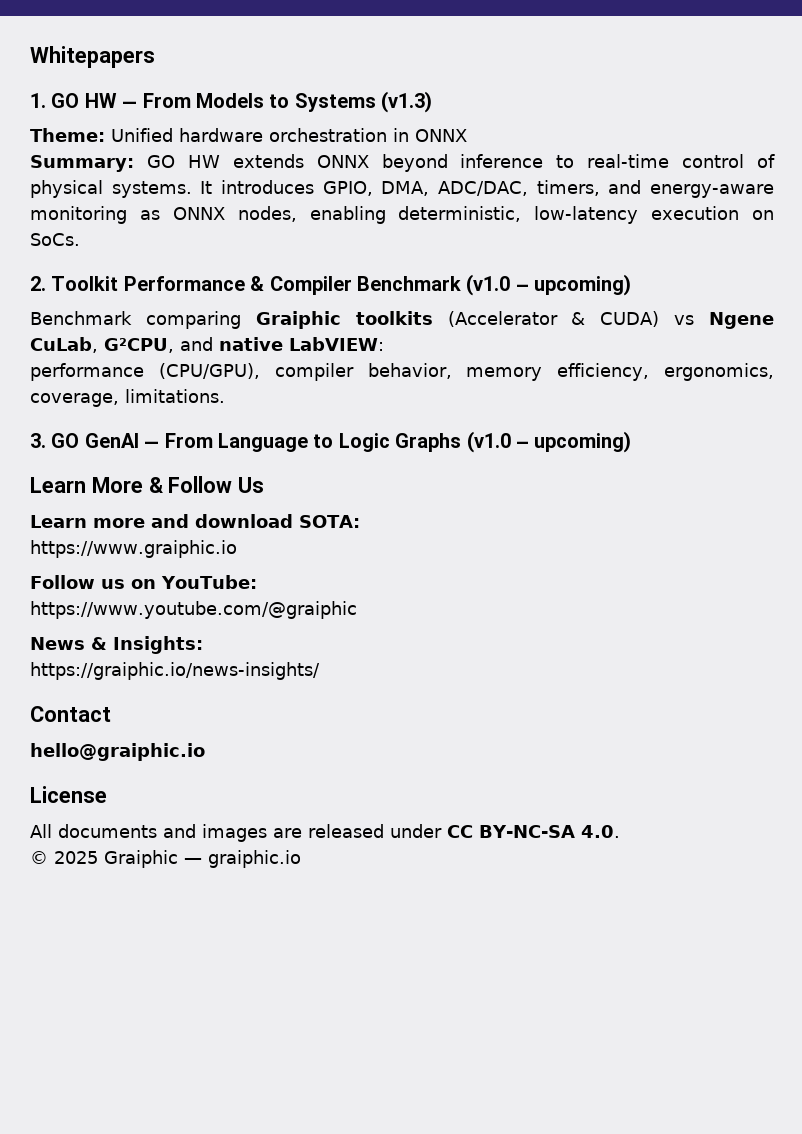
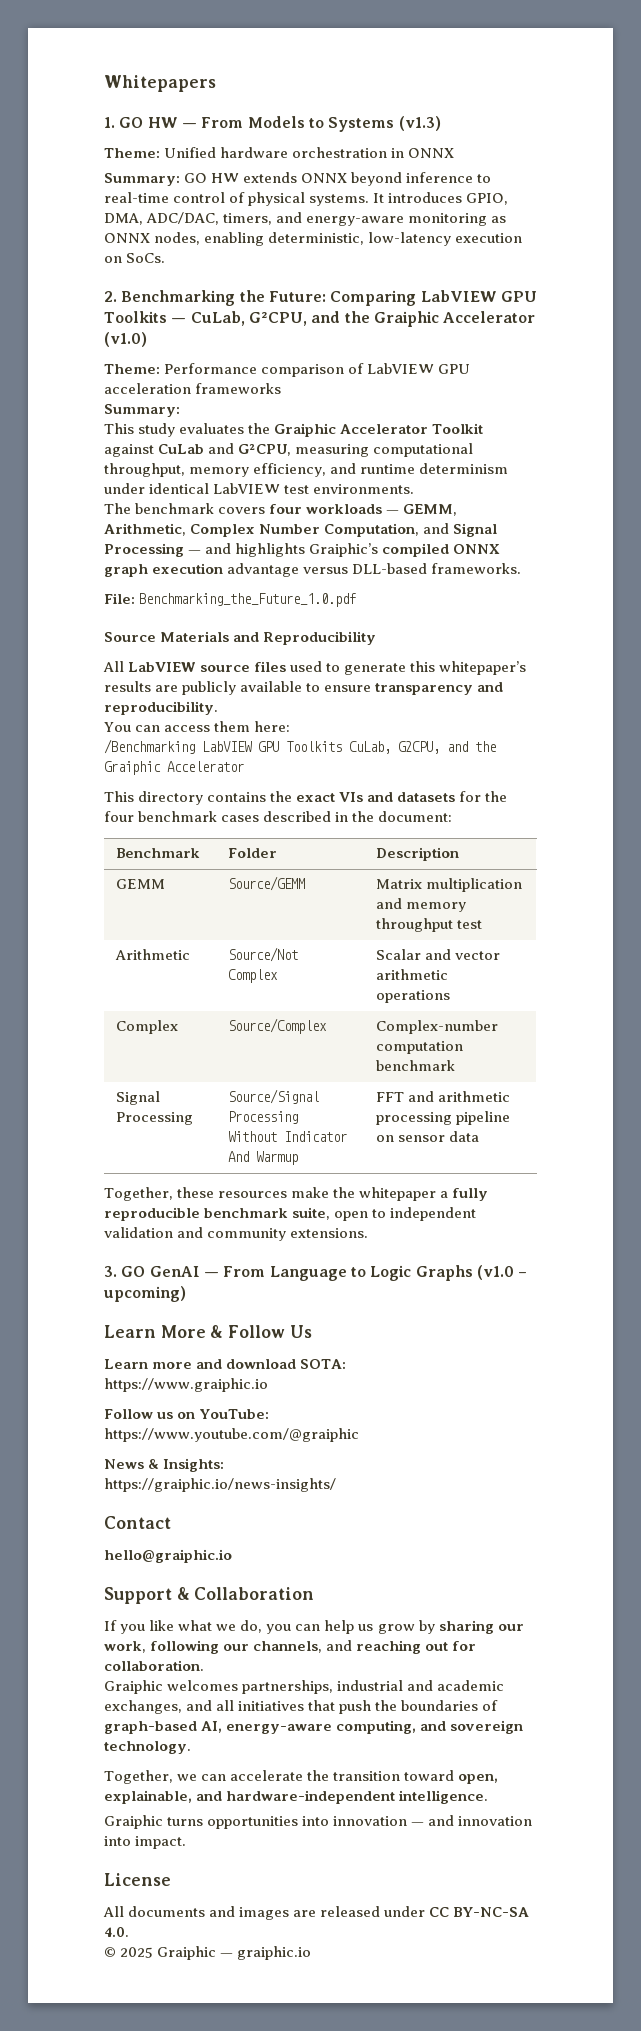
[51,274,632,296] [30,311,774,329] [30,337,384,353] [30,363,774,381] [30,389,225,407] Toolkit Performance & Compiler Benchmark (v1.0 – upcoming) // Benchmark comparing Graiphic toolkits (Accelerator & CUDA) vs Ngene CuLab, G²CPU, and native LabVIEW: // performance (CPU/GPU), compiler behavior, memory efficiency, ergonomics, coverage, limitations. -> [121,290,537,306] [104,311,536,327] [104,332,147,347] [104,363,471,377] [104,383,282,394] [104,404,180,417] [104,423,484,437] [104,443,474,457] [104,463,509,477] [104,483,415,494] [104,503,458,516] [104,523,498,537] [104,543,501,557] [104,563,522,577] [104,593,357,607] [104,631,377,645] [103,661,527,675] [104,681,504,695] [104,701,218,715] [104,721,291,732] [104,739,496,754] [104,761,244,775] [104,791,508,805] [104,811,453,822] [115,848,200,858] [227,848,277,858] [375,847,459,861] [115,879,165,889] [227,876,305,891] [375,878,522,892] [375,898,466,912] [375,918,482,932] [114,949,190,960] [227,947,298,962] [227,969,278,983] [375,949,500,960] [375,969,448,980] [375,990,450,1003] [115,1020,178,1034] [227,1018,327,1034] [375,1020,498,1034] [375,1041,463,1054] [375,1060,455,1071] [115,1091,160,1105] [115,1112,193,1125] [227,1089,319,1104] [227,1111,298,1124] [227,1131,347,1142] [227,1151,298,1165] [375,1091,510,1102] [375,1111,510,1125] [375,1131,479,1142] [104,1187,489,1201] [104,1207,477,1221] [104,1227,369,1241] Benchmarking the Future: Comparing LabVIEW GPU Toolkits — CuLab, G²CPU, and the Graiphic Accelerator (v1.0) // Theme: Performance comparison of LabVIEW GPU acceleration frameworks // Summary: // This study evaluates the Graiphic Accelerator Toolkit against CuLab and G²CPU, measuring computational throughput, memory efficiency, and runtime determinism under identical LabVIEW test environments. // The benchmark covers four workloads — GEMM, Arithmetic, Complex Number Computation, and Signal Processing — and highlights Graiphic’s compiled ONNX graph execution advantage versus DLL-based frameworks. // File: Benchmarking_the_Future_1.0.pdf // Source Materials and Reproducibility // All LabVIEW source files used to generate this whitepaper’s results are publicly available to ensure transparency and reproducibility. // You can access them here: // /Benchmarking LabVIEW GPU Toolkits CuLab, G2CPU, and the Graiphic Accelerator // This directory contains the exact VIs and datasets for the four benchmark cases described in the document: // Benchmark | Folder | Description // GEMM | Source/GEMM | Matrix multiplication and memory throughput test // Arithmetic | Source/Not Complex | Scalar and vector arithmetic operations // Complex | Source/Complex | Complex-number computation benchmark // Signal Processing | Source/Signal Processing Without Indicator And Warmup | FFT and arithmetic processing pipeline on sensor data // Together, these resources make the whitepaper a fully reproducible benchmark suite, open to independent validation and community extensions.
(205, 752) none -> [104,1587,315,1604] [104,1620,524,1634] [104,1640,477,1654] [104,1660,204,1671] [104,1680,505,1694] [104,1700,499,1714] [104,1720,524,1734] [104,1741,191,1754] [104,1770,499,1784] [104,1790,489,1804] [104,1815,533,1829] [104,1836,187,1849] // Support & Collaboration // If you like what we do, you can help us grow by sharing our work, following our channels, and reaching out for collaboration. // Graiphic welcomes partnerships, industrial and academic exchanges, and all initiatives that push the boundaries of graph-based AI, energy-aware computing, and sovereign technology. // Together, we can accelerate the transition toward open, explainable, and hardware-independent intelligence. // Graiphic turns opportunities into innovation — and innovation into impact.

